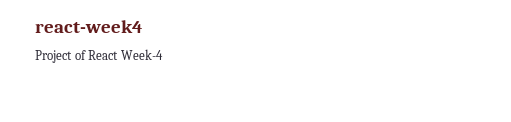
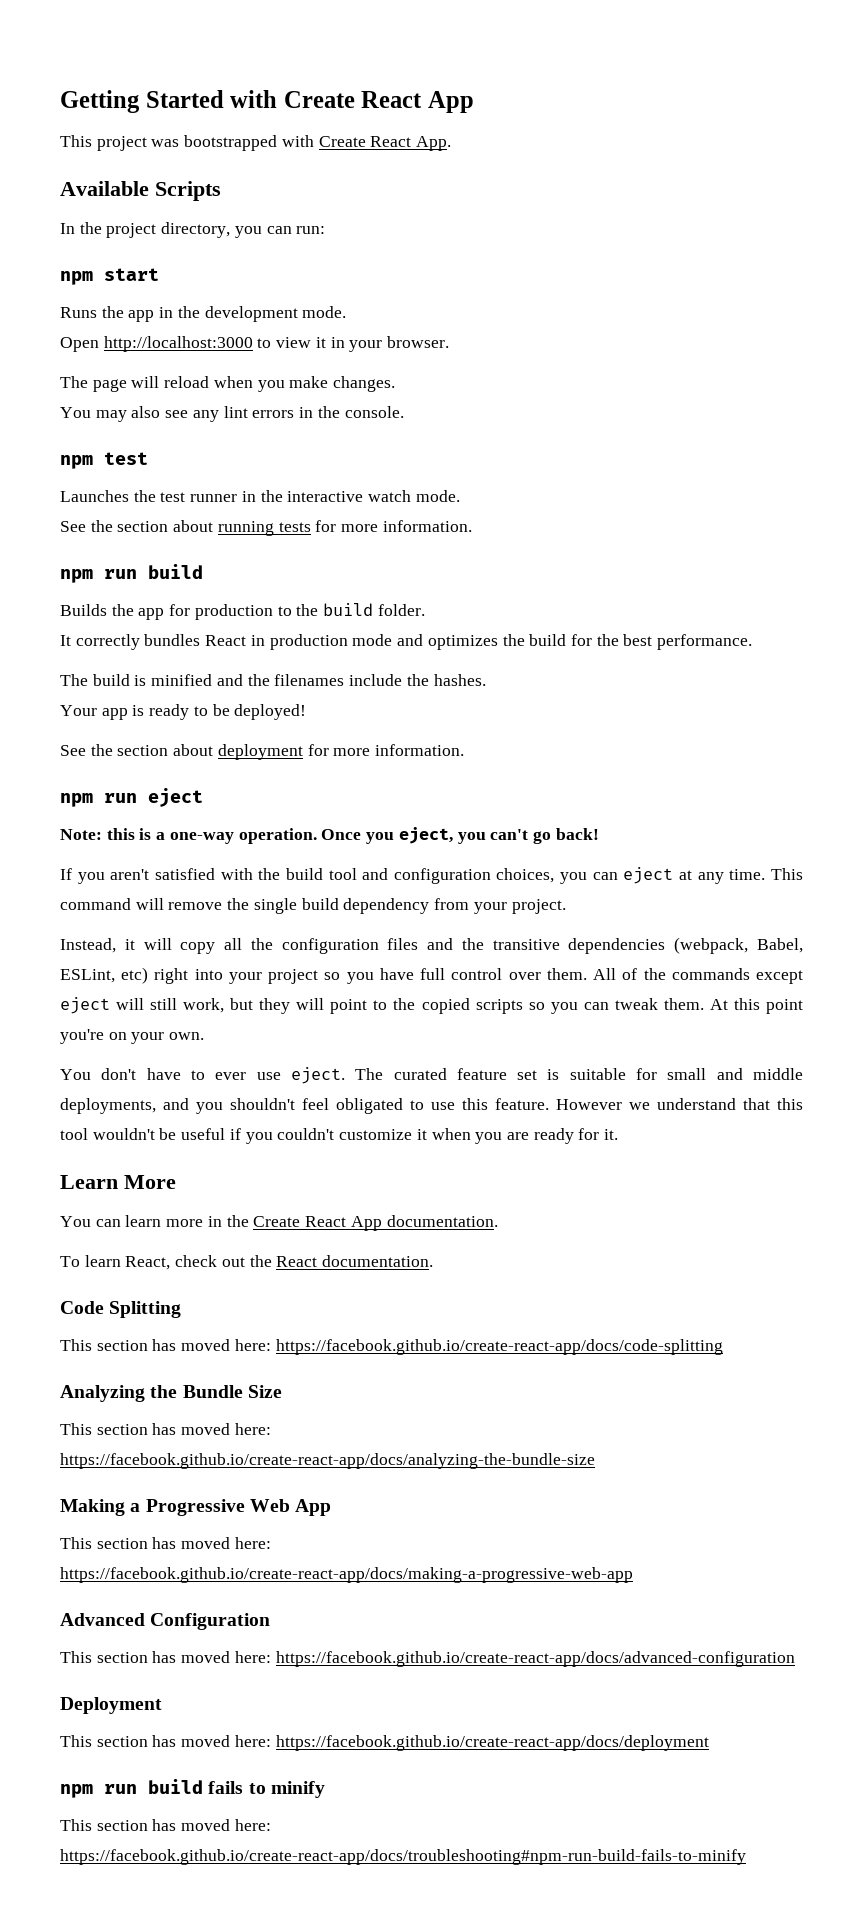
[35,20,143,33] [35,49,163,63] react-week4 // Project of React Week-4 -> [60,90,475,113] [60,135,452,151] [60,181,221,201] [60,222,326,238] [60,268,159,285] [60,306,347,322] [60,336,450,352] [60,376,396,392] [60,406,404,422] [60,452,148,469] [60,490,460,502] [60,520,472,536] [60,564,203,583] [60,603,425,620] [60,634,753,650] [60,674,486,686] [60,704,307,720] [60,744,465,760] [60,788,203,807] [60,827,599,844] [60,867,803,884] [60,898,566,914] [60,937,803,954] [60,967,804,984] [60,997,804,1014] [60,1029,205,1044] [60,1067,803,1084] [60,1098,803,1114] [60,1128,619,1144] [60,1175,176,1189] [60,1215,498,1231] [60,1255,434,1270] [60,1301,182,1318] [60,1339,723,1355] [60,1385,282,1402] [60,1423,271,1435] [60,1453,595,1469] [60,1499,332,1516] [60,1537,271,1549] [60,1567,633,1583] [60,1613,271,1630] [60,1651,795,1667] [60,1697,162,1714] [60,1735,709,1751] [60,1779,325,1798] [60,1819,271,1831] [60,1849,746,1865] Getting Started with Create React App // This project was bootstrapped with Create React App. // Available Scripts // In the project directory, you can run: // npm start // Runs the app in the development mode. // Open http://localhost:3000 to view it in your browser. // The page will reload when you make changes. // You may also see any lint errors in the console. // npm test // Launches the test runner in the interactive watch mode. // See the section about running tests for more information. // npm run build // Builds the app for production to the build folder. // It correctly bundles React in production mode and optimizes the build for the best performance. // The build is minified and the filenames include the hashes. // Your app is ready to be deployed! // See the section about deployment for more information. // npm run eject // Note: this is a one-way operation. Once you eject, you can't go back! // If you aren't satisfied with the build tool and configuration choices, you can eject at any time. This command will remove the single build dependency from your project. // Instead, it will copy all the configuration files and the transitive dependencies (webpack, Babel, ESLint, etc) right into your project so you have full control over them. All of the commands except eject will still work, but they will point to the copied scripts so you can tweak them. At this point you're on your own. // You don't have to ever use eject. The curated feature set is suitable for small and middle deployments, and you shouldn't feel obligated to use this feature. However we understand that this tool wouldn't be useful if you couldn't customize it when you are ready for it. // Learn More // You can learn more in the Create React App documentation. // To learn React, check out the React documentation. // Code Splitting // This section has moved here: https://facebook.github.io/create-react-app/docs/code-splitting // Analyzing the Bundle Size // This section has moved here: https://facebook.github.io/create-react-app/docs/analyzing-the-bundle-size // Making a Progressive Web App // This section has moved here: https://facebook.github.io/create-react-app/docs/making-a-progressive-web-app // Advanced Configuration // This section has moved here: https://facebook.github.io/create-react-app/docs/advanced-configuration // Deployment // This section has moved here: https://facebook.github.io/create-react-app/docs/deployment // npm run build fails to minify // This section has moved here: https://facebook.github.io/create-react-app/docs/troubleshooting#npm-run-build-fails-to-minify

